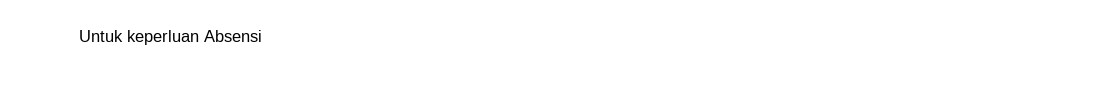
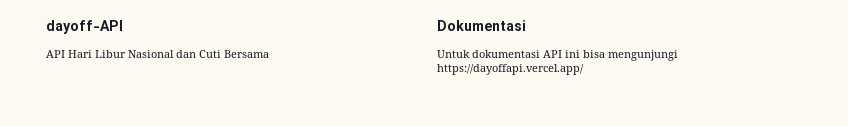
[79,30,262,45] Untuk keperluan Absensi -> [46,20,123,34] [46,50,269,58] [437,20,526,31] [437,50,678,61] [437,64,584,75] dayoff-API // API Hari Libur Nasional dan Cuti Bersama // Dokumentasi // Untuk dokumentasi API ini bisa mengunjungi https://dayoffapi.vercel.app/

